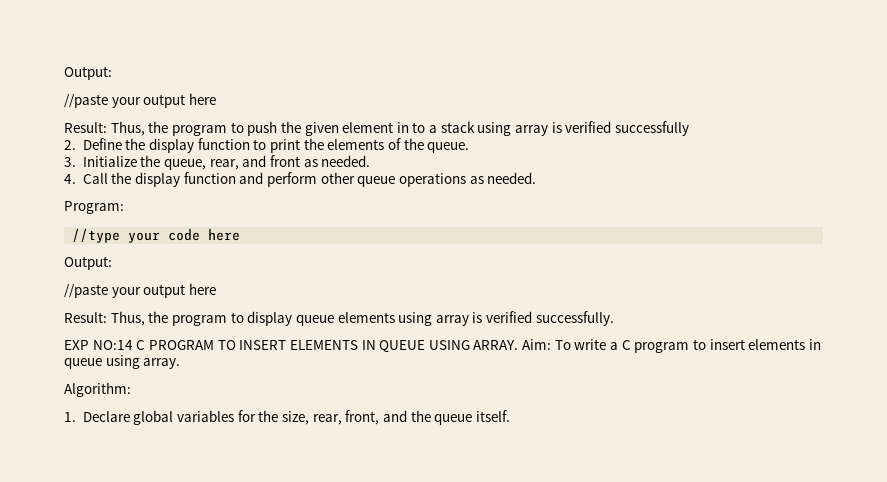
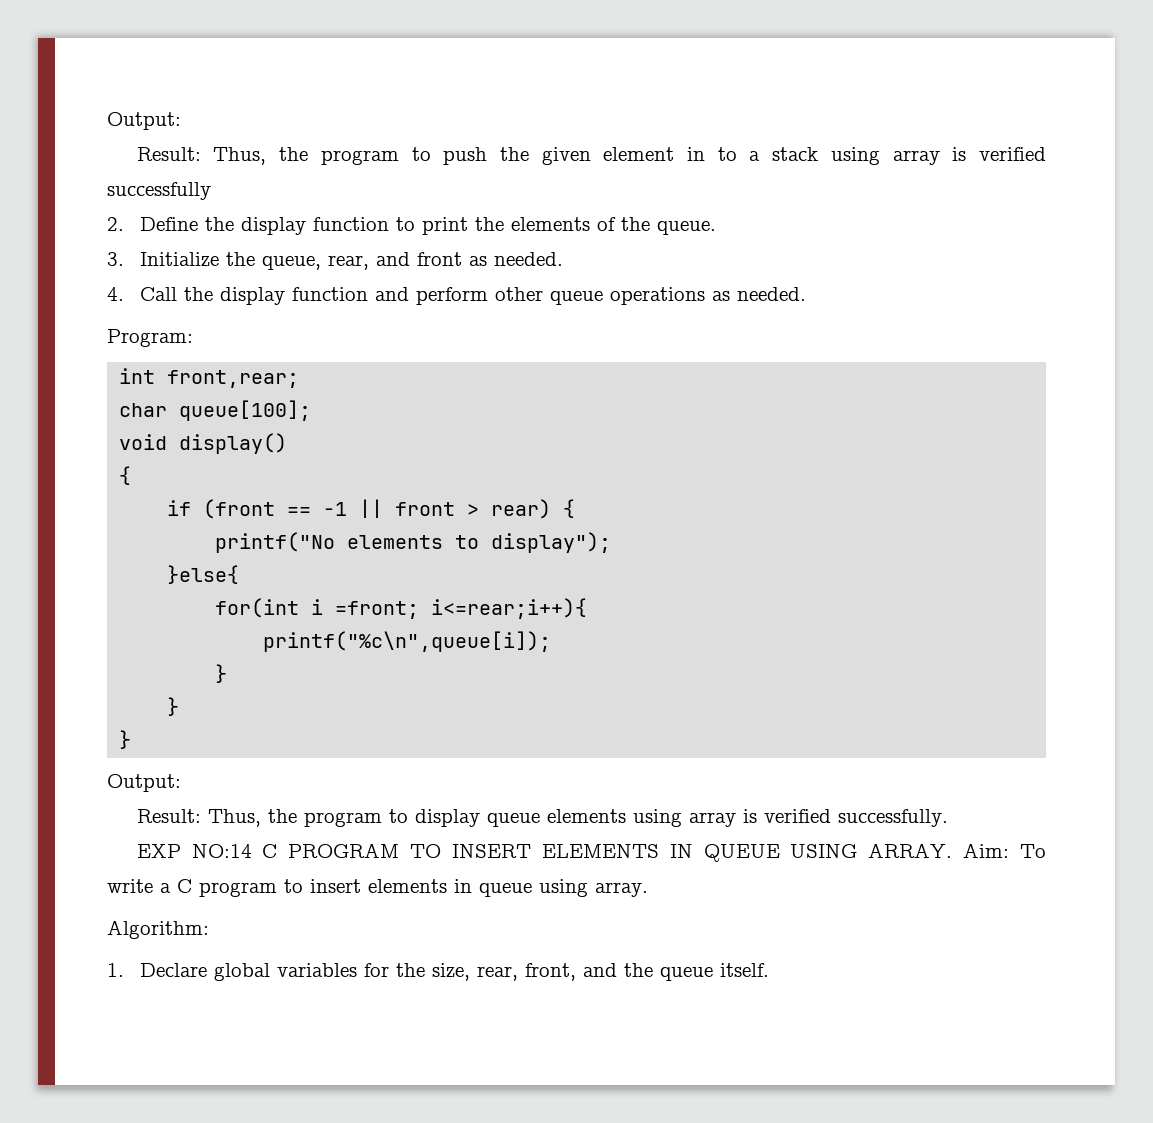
[64,66,112,80] [64,93,216,108] Output: // //paste your output here -> [107,112,181,130] Output:
[72,228,241,243] [64,256,112,270] [64,283,216,298] //type your code here // Output: // //paste your output here -> [119,368,300,388] [119,400,312,421] [119,433,288,454] [119,466,132,485] [167,499,576,519] [215,532,612,553] [167,565,240,584] [215,598,588,619] [263,631,552,652] [215,664,228,683] [167,697,180,716] [119,730,132,749] [107,774,181,792] int front,rear; // char queue[100]; // void display() // { // if (front == -1 || front > rear) { // printf("No elements to display"); // }else{ // for(int i =front; i<=rear;i++){ // printf("%c\n",queue[i]); // } // } // } // Output:

